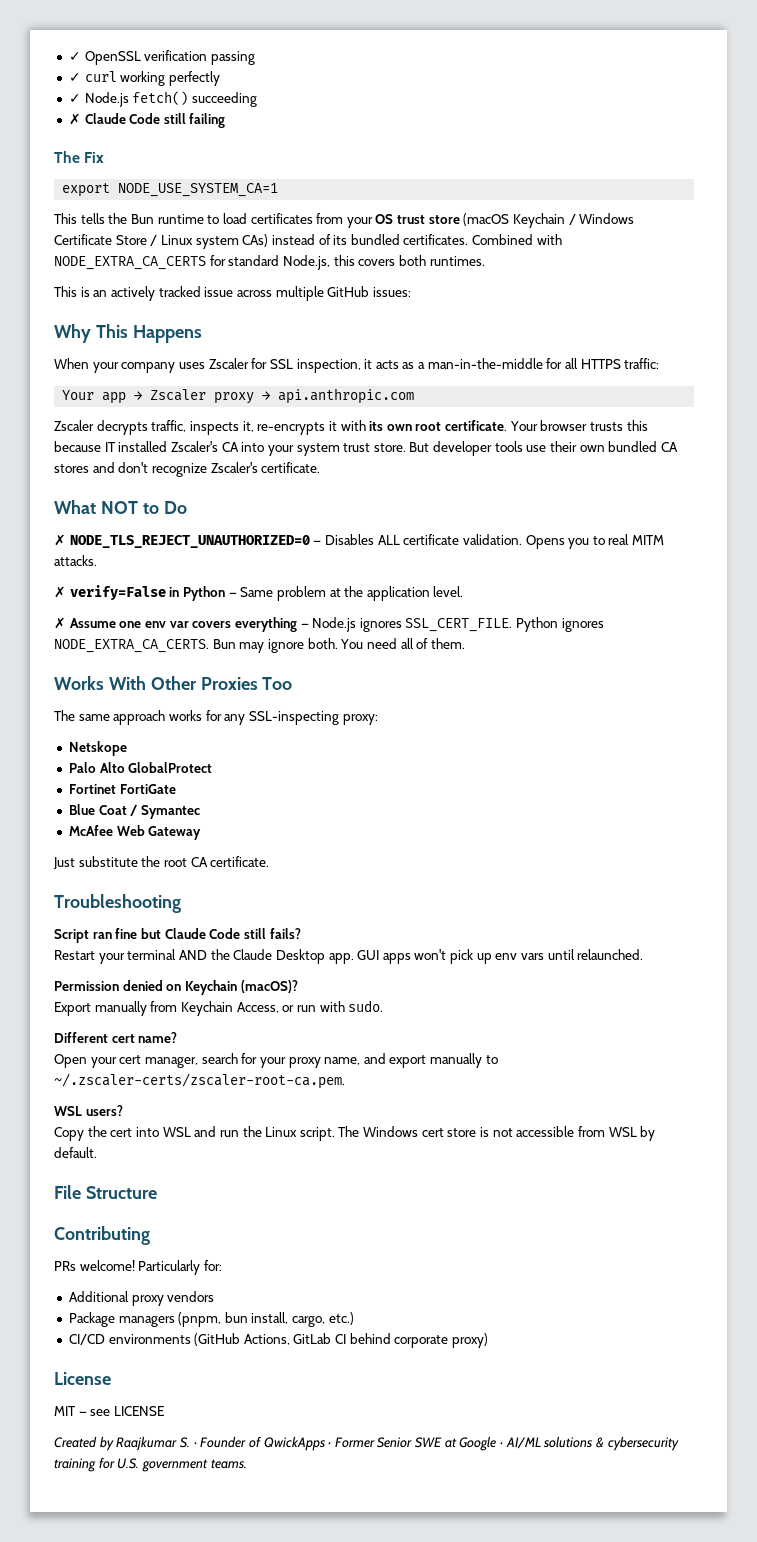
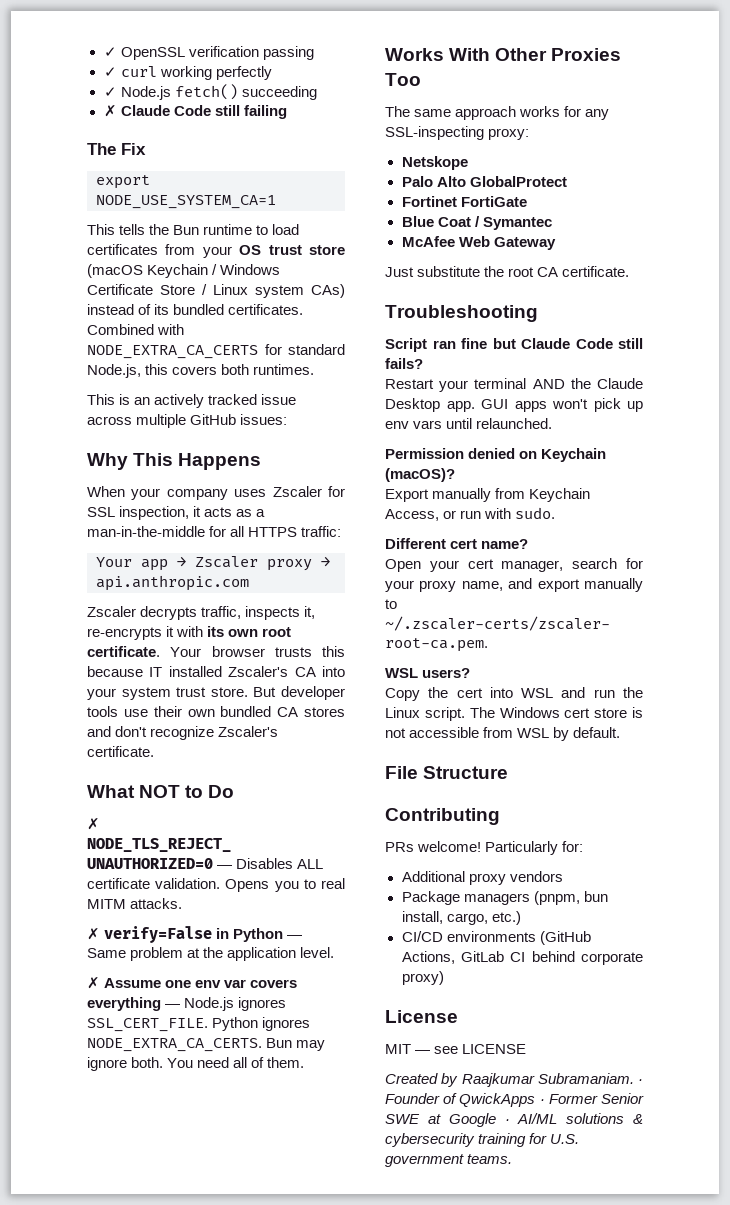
[179,1437,190,1448] S. -> [537,1073,634,1084] Subramaniam.

